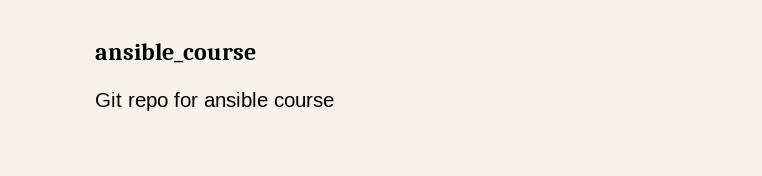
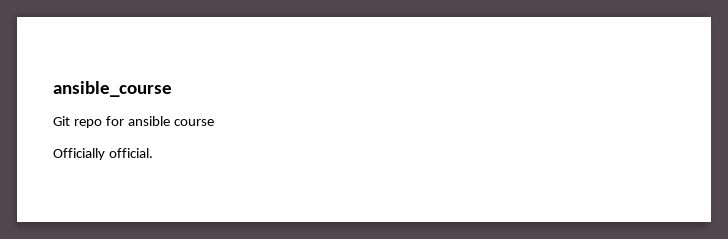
(334, 101) none -> [53,148,153,160] // Officially official.

